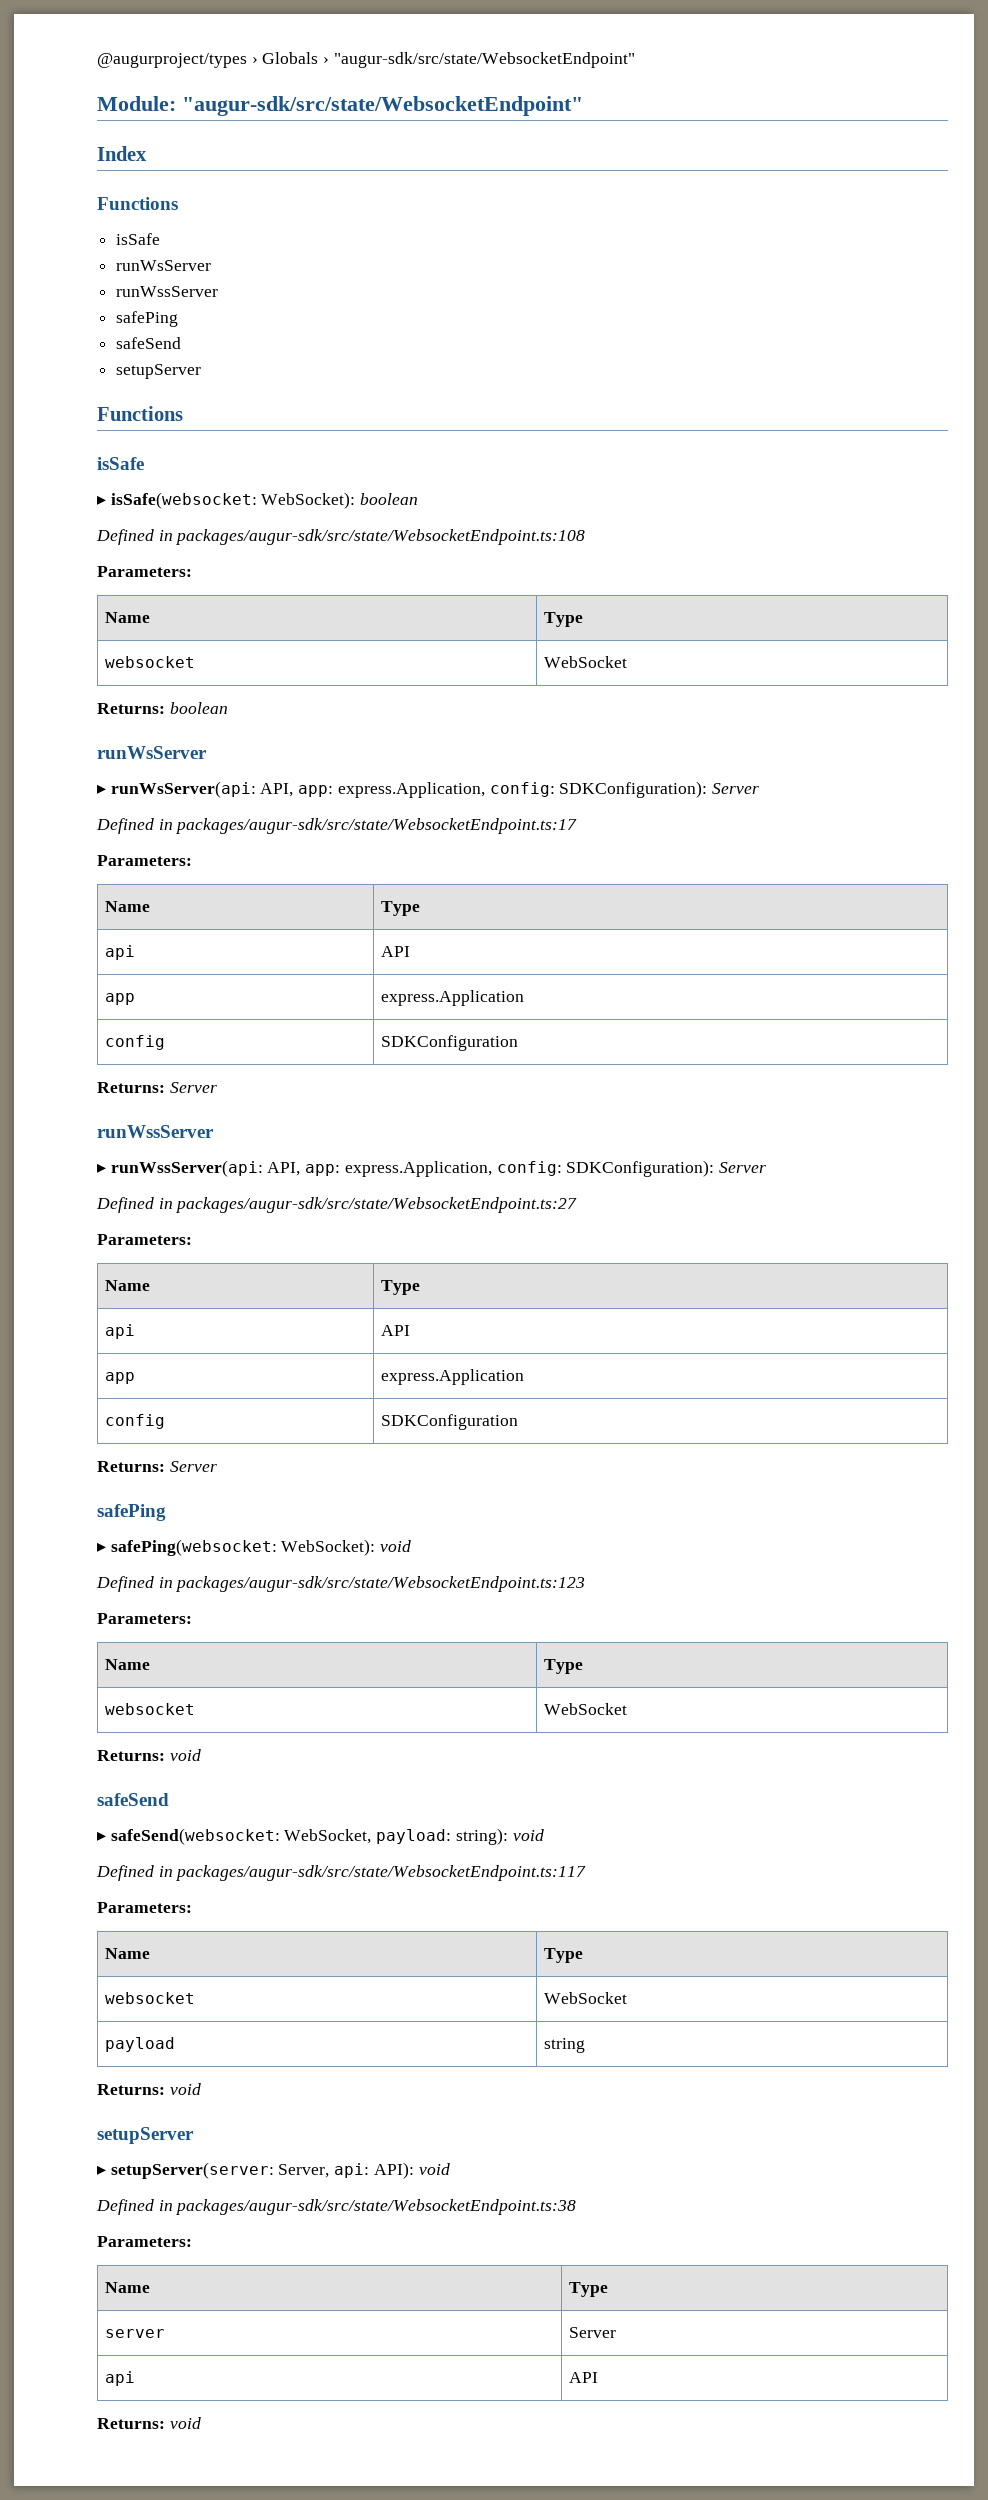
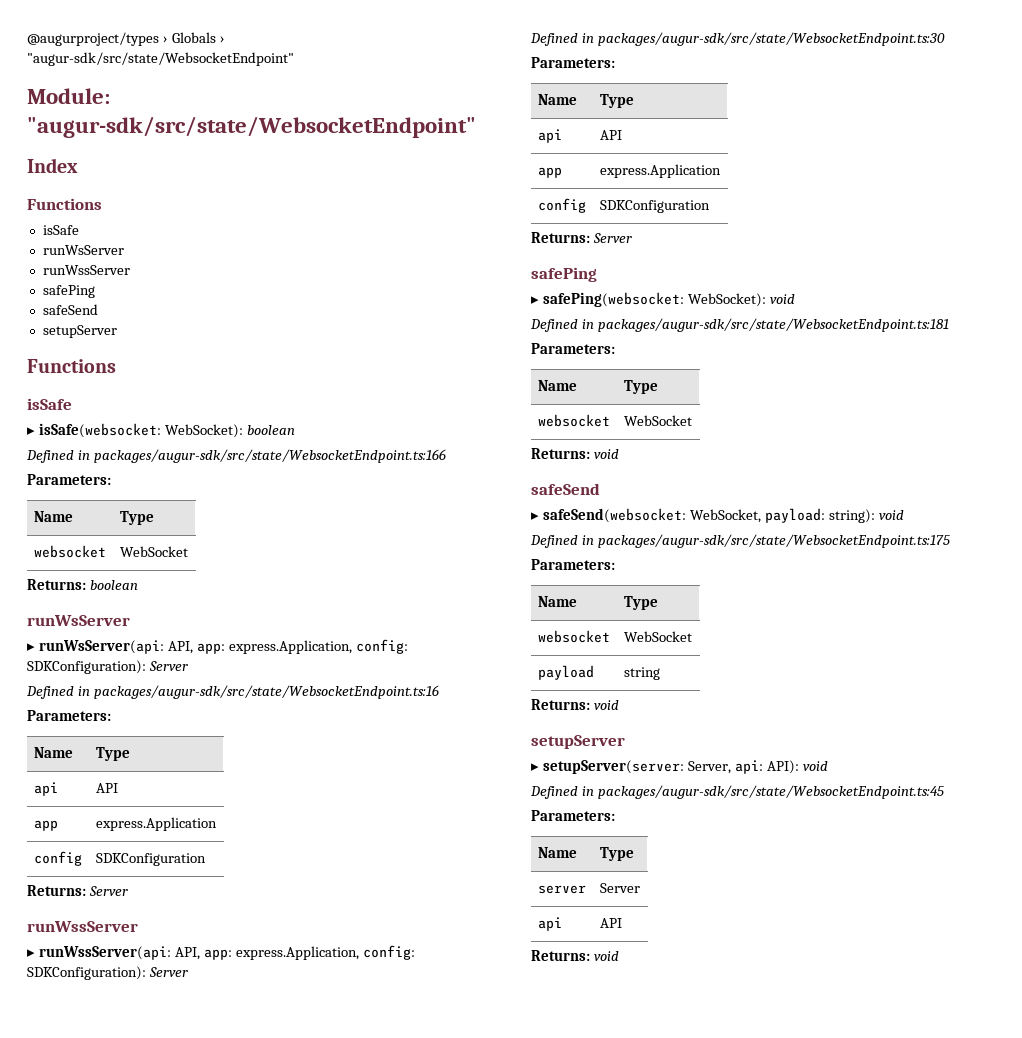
[175,529,586,545] packages/augur-sdk/src/state/WebsocketEndpoint.ts:108 -> [93,449,446,463] packages/augur-sdk/src/state/WebsocketEndpoint.ts:166
[175,818,578,834] packages/augur-sdk/src/state/WebsocketEndpoint.ts:17 -> [93,685,439,699] packages/augur-sdk/src/state/WebsocketEndpoint.ts:16
[175,1197,578,1213] packages/augur-sdk/src/state/WebsocketEndpoint.ts:27 -> [597,32,945,46] packages/augur-sdk/src/state/WebsocketEndpoint.ts:30
[175,1576,586,1592] packages/augur-sdk/src/state/WebsocketEndpoint.ts:123 -> [597,318,949,332] packages/augur-sdk/src/state/WebsocketEndpoint.ts:181
[175,1865,587,1881] packages/augur-sdk/src/state/WebsocketEndpoint.ts:117 -> [597,534,950,548] packages/augur-sdk/src/state/WebsocketEndpoint.ts:175
[175,2199,577,2215] packages/augur-sdk/src/state/WebsocketEndpoint.ts:38 -> [597,785,944,799] packages/augur-sdk/src/state/WebsocketEndpoint.ts:45

